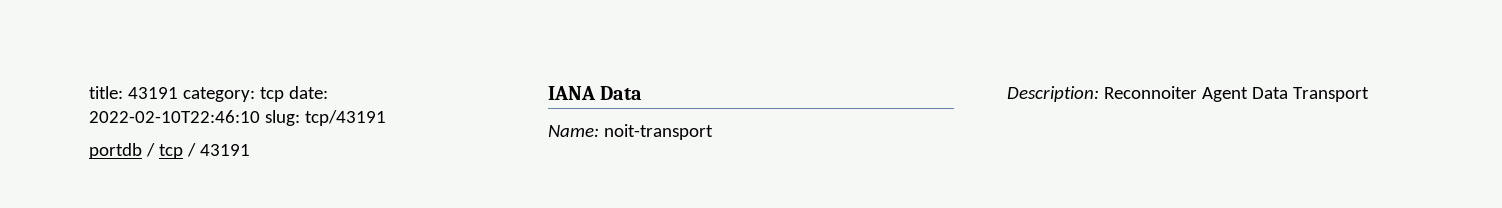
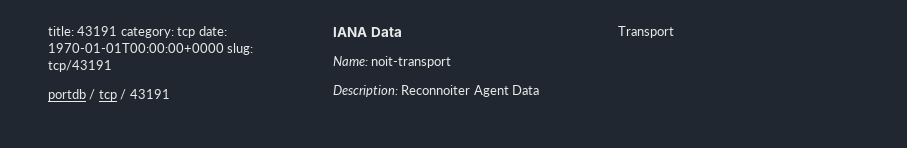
[89,110,260,123] 2022-02-10T22:46:10 -> [48,43,224,53] 1970-01-01T00:00:00+0000

